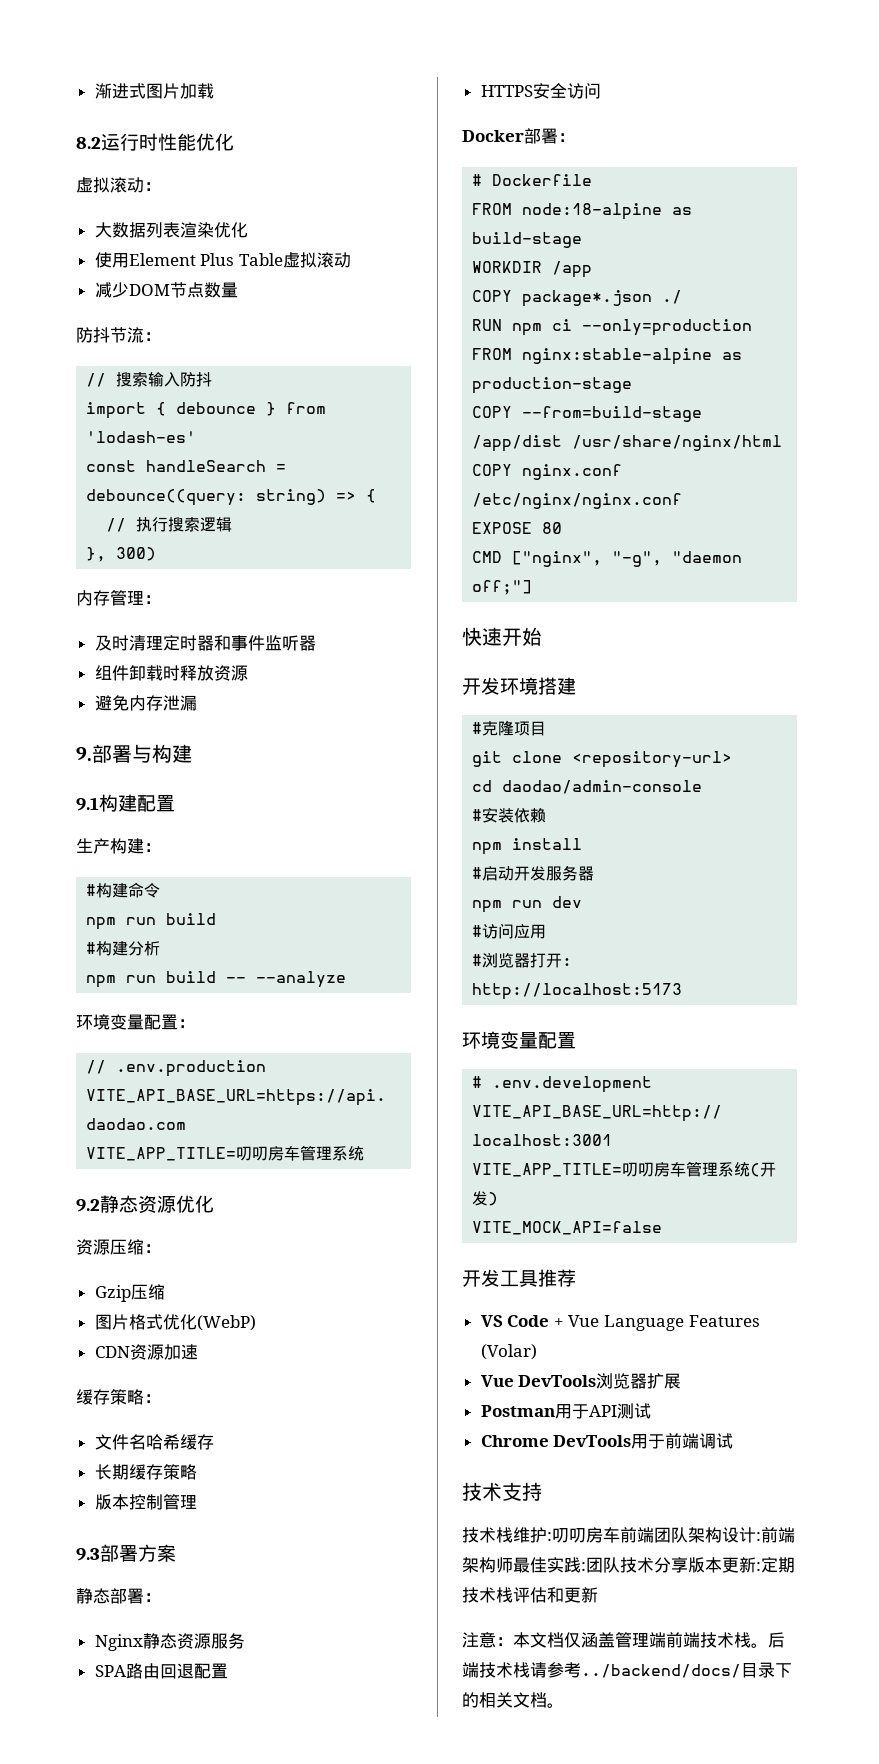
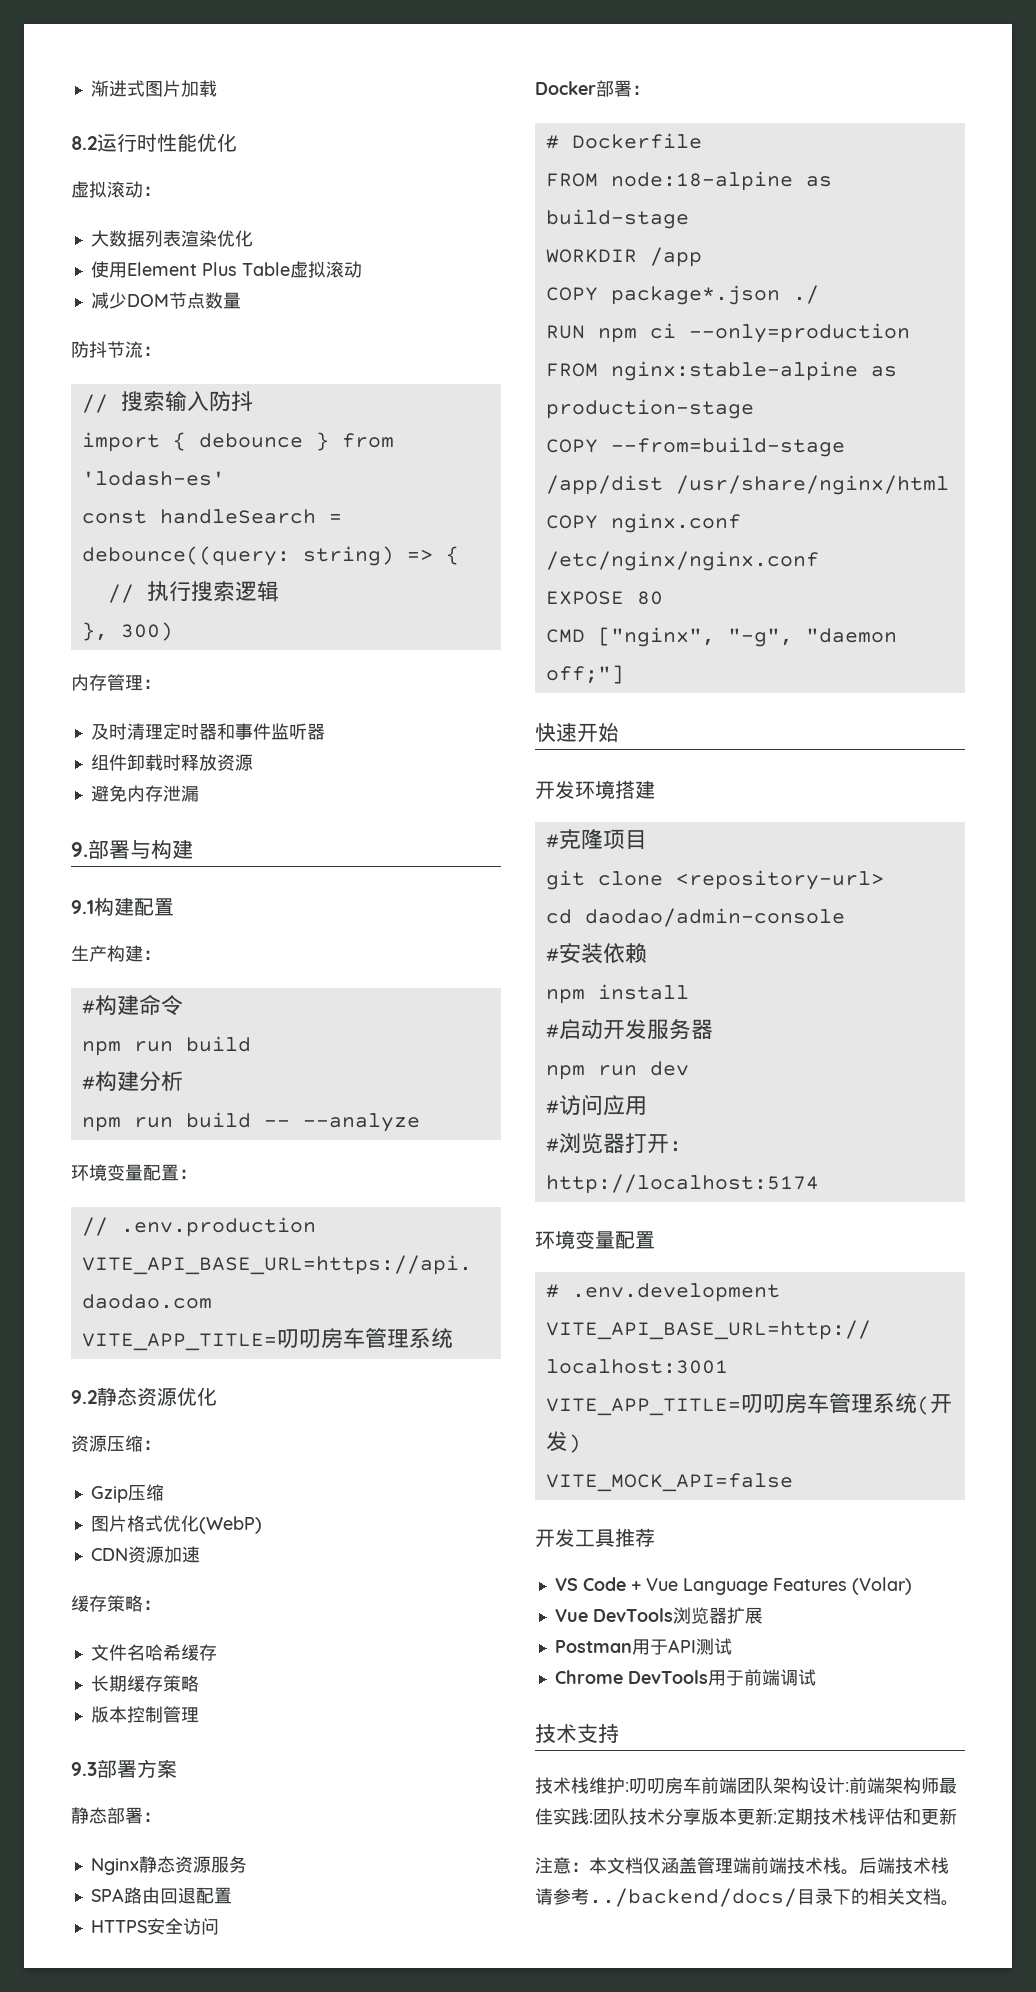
[472,983,683,1000] http://localhost:5173 -> [545,1174,819,1194] http://localhost:5174

